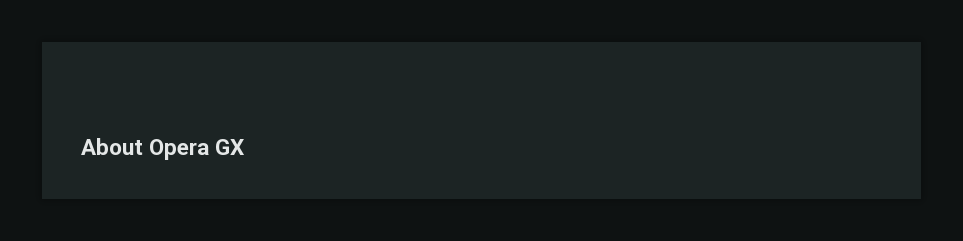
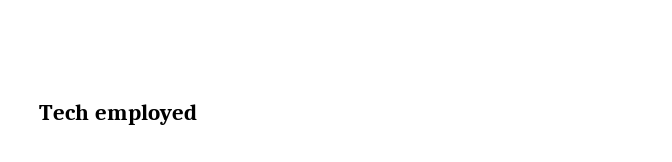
[81,138,246,160] About Opera GX -> [39,104,198,125] Tech employed

